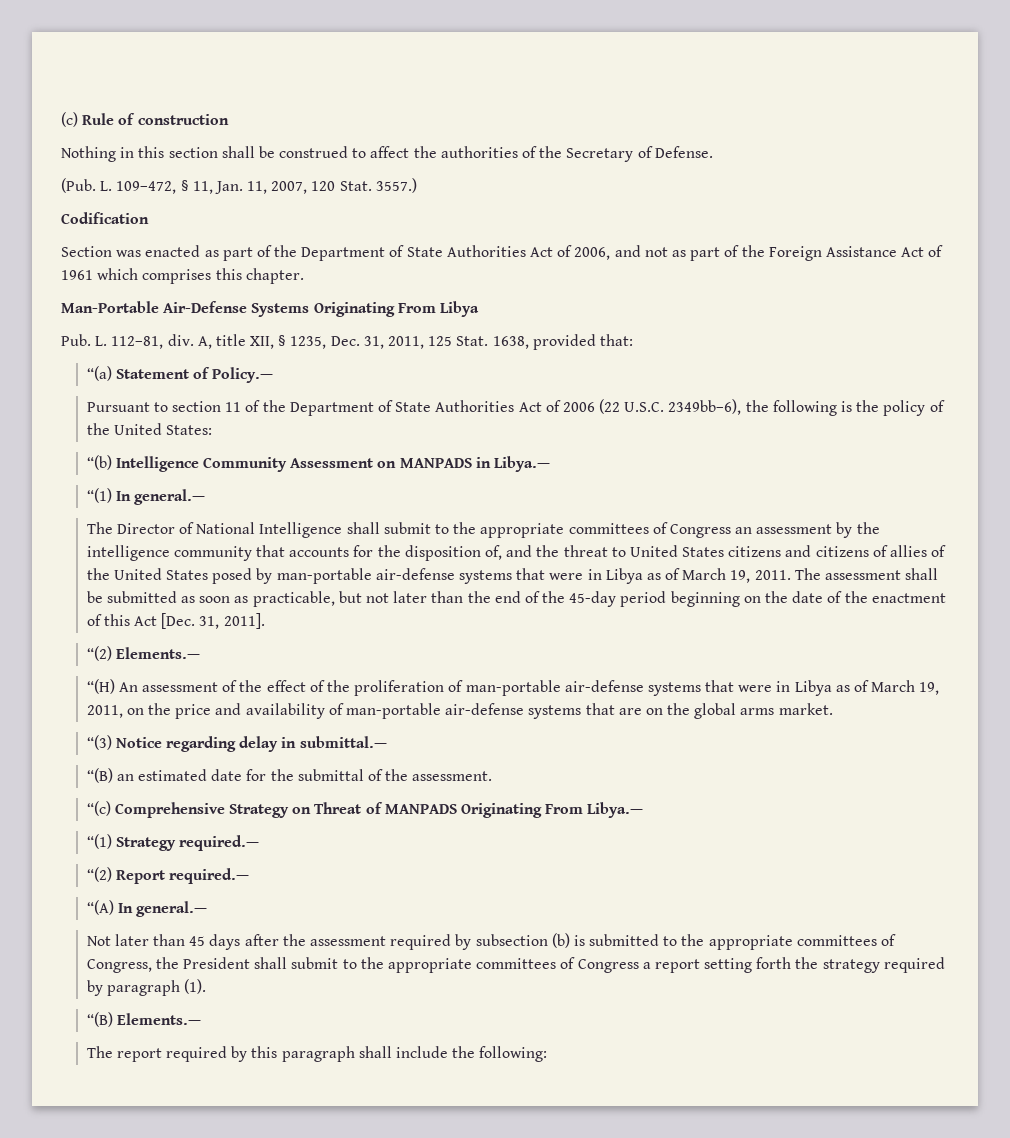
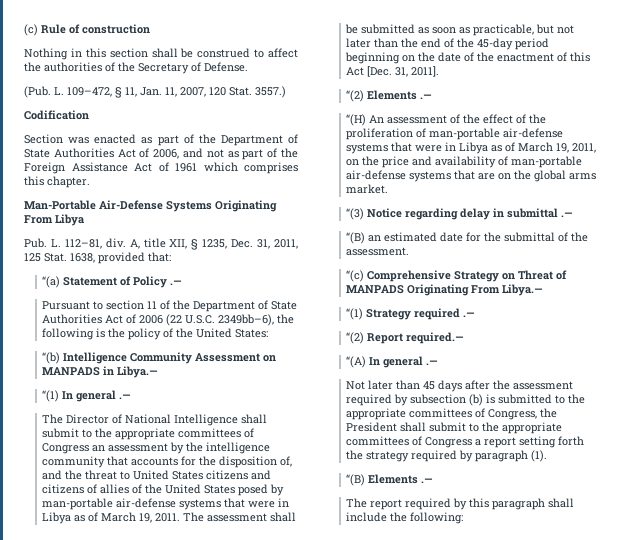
[212,367,274,383] Policy.— -> [133,276,183,288] Policy .—
[134,489,206,505] general.— -> [76,390,132,402] general .—
[115,647,200,659] Elements.— -> [367,90,433,100] Elements .—
[299,736,387,748] submittal.— -> [507,208,574,218] submittal .—
[179,835,260,851] required.— -> [414,308,476,320] required .—
[136,901,208,917] general.— -> [383,356,439,368] general .—
[116,1013,201,1025] Elements.— -> [368,474,434,484] Elements .—

